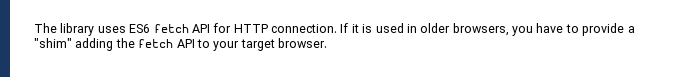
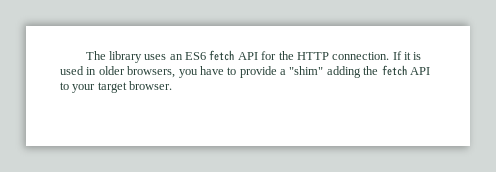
(126, 29) none -> [169,54,183,60] an
(232, 28) none -> [278,51,294,60] the

